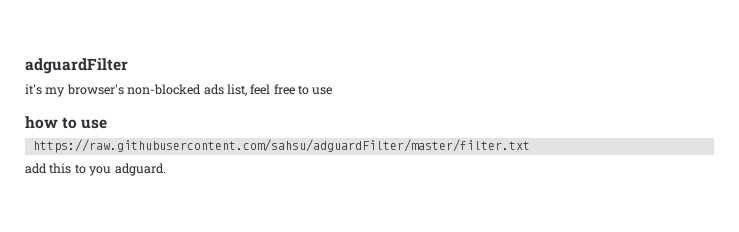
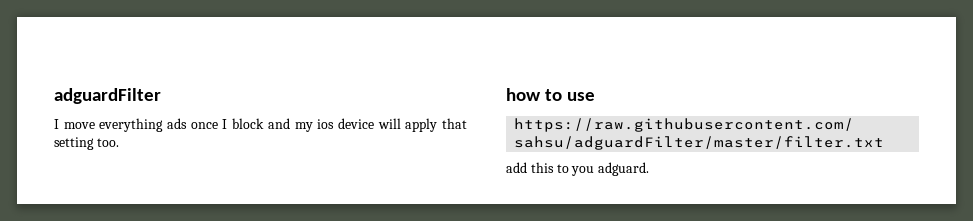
[25,84,333,97] it's my browser's non-blocked ads list, feel free to use -> [54,118,467,132] [54,137,119,150] I move everything ads once I block and my ios device will apply that setting too.

